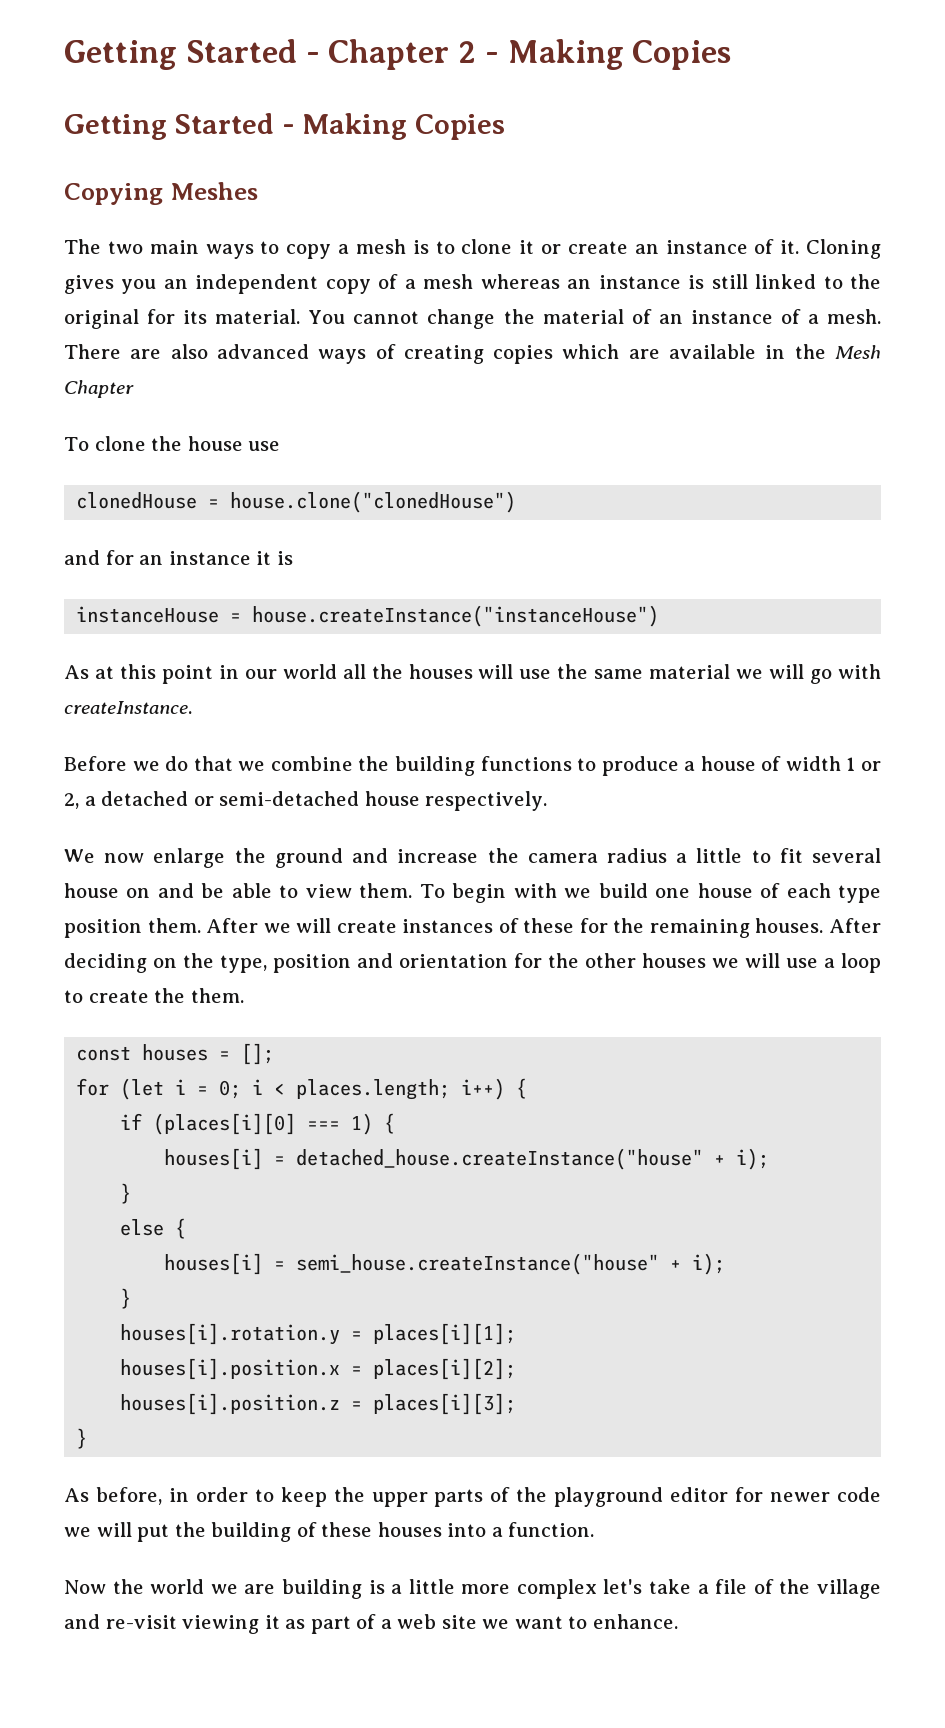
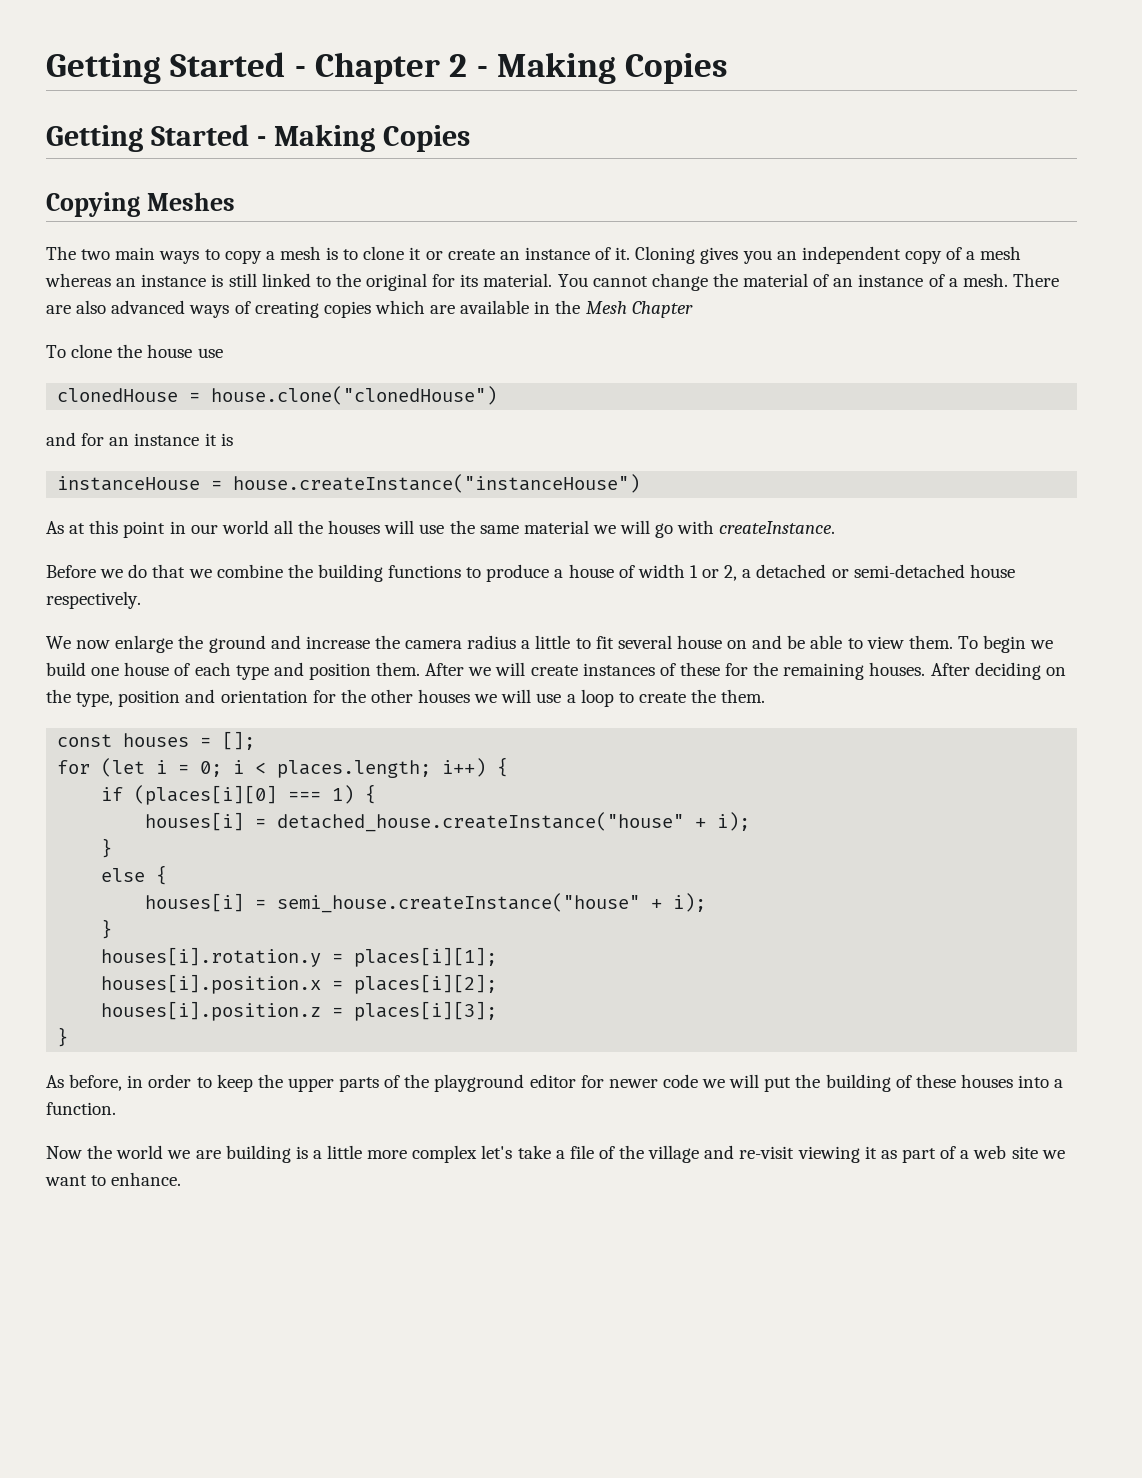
[513,883,557,898] with -> (1027, 644) none
(882, 894) none -> [273,662,304,676] and

